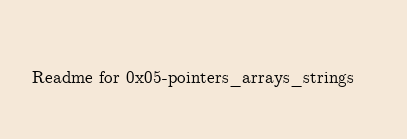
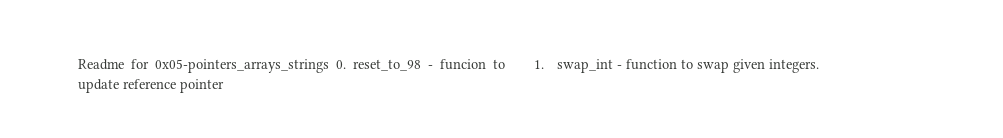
(354, 78) none -> [336,59,505,71] [78,79,224,93] [534,59,819,73] 0. reset_to_98 - funcion to update reference pointer // 1. swap_int - function to swap given integers.

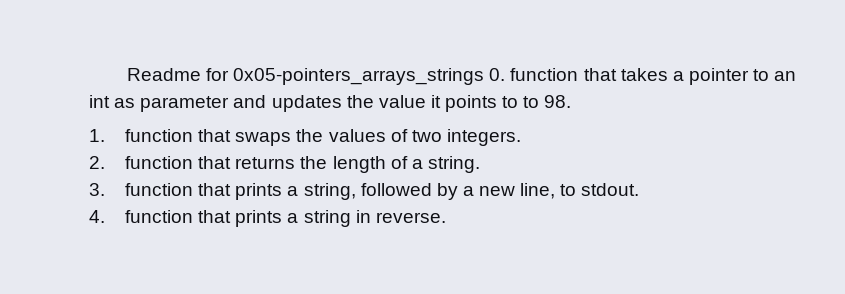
[353,59,505,71] [78,79,224,93] [534,59,819,73] reset_to_98 - funcion to update reference pointer // 1. swap_int - function to swap given integers. -> [510,68,797,85] [89,95,572,112] [89,129,521,146] [89,156,480,173] [89,183,640,200] [89,210,446,227] function that takes a pointer to an int as parameter and updates the value it points to to 98. // 1. function that swaps the values of two integers. // 2. function that returns the length of a string. // 3. function that prints a string, followed by a new line, to stdout. // 4. function that prints a string in reverse.

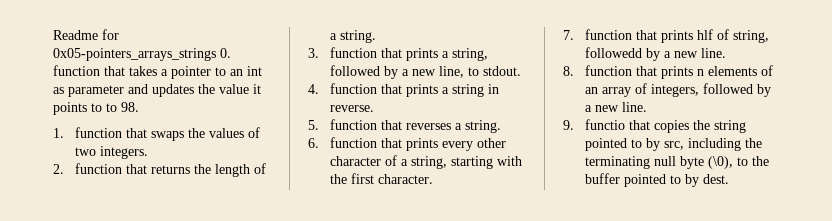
(446, 217) none -> [308,119,502,133] [308,137,507,151] [330,155,523,169] [330,173,434,184] [563,29,770,43] [585,47,727,61] [563,65,774,79] [585,83,772,97] [585,102,648,112] [563,119,747,133] [585,138,763,151] [585,156,770,169] [585,173,730,187] // 5. function that reverses a string. // 6. function that prints every other character of a string, starting with the first character. // 7. function that prints hlf of string, followedd by a new line. // 8. function that prints n elements of an array of integers, followed by a new line. // 9. functio that copies the string pointed to by src, including the terminating null byte (\0), to the buffer pointed to by dest.

